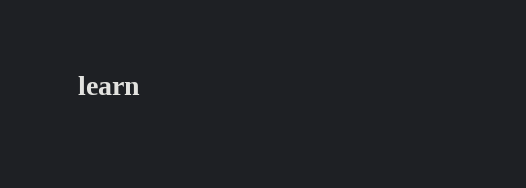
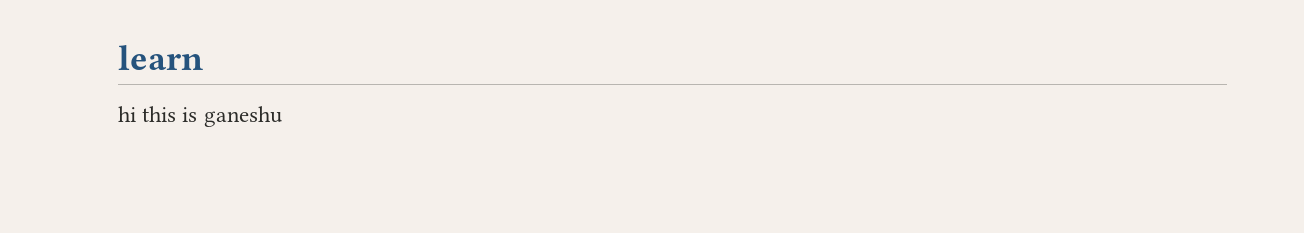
(140, 85) none -> [118,106,282,127] // hi this is ganeshu

